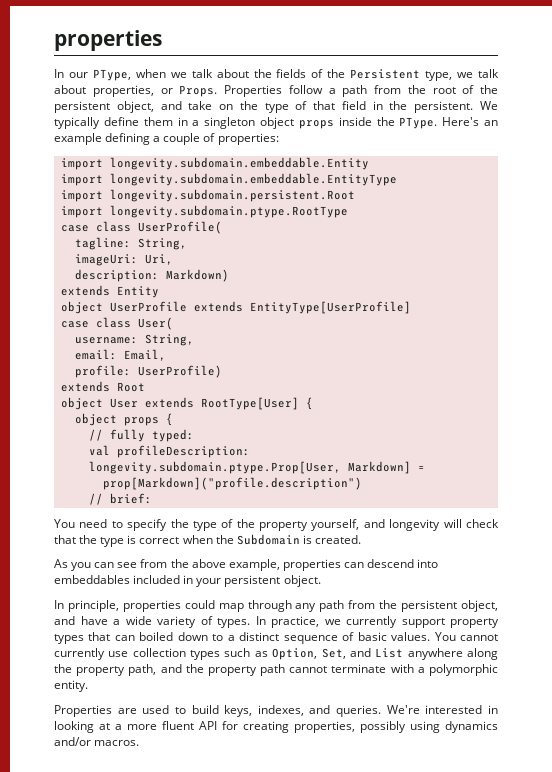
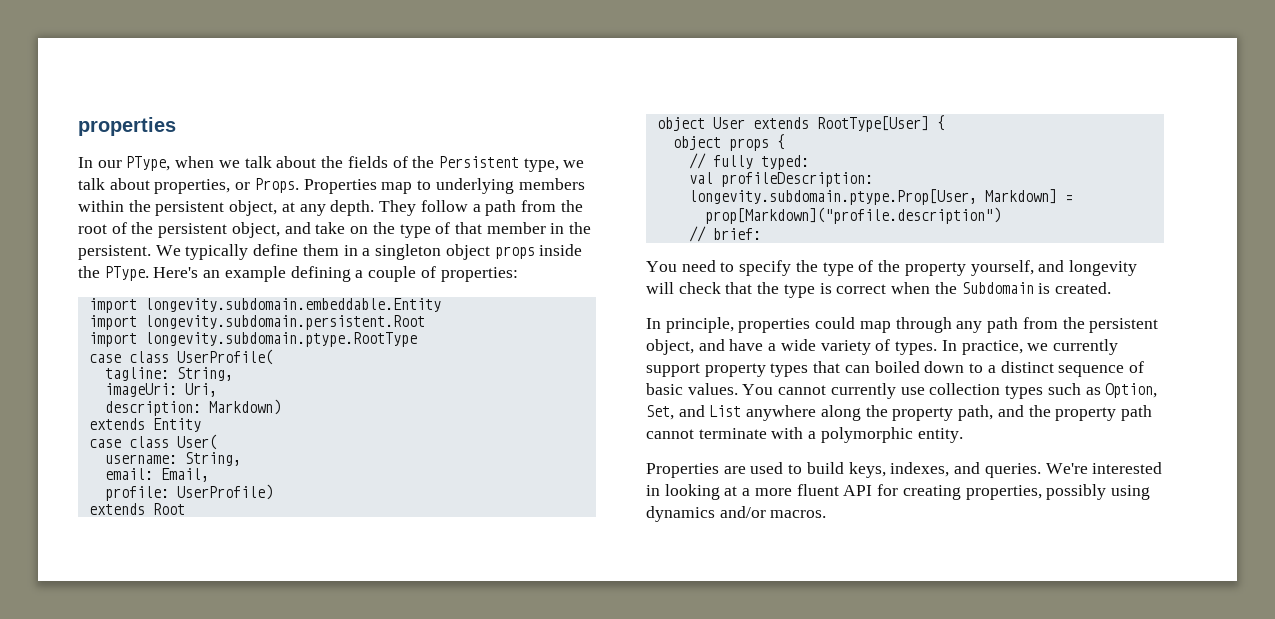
(282, 91) none -> [381,178,585,194] [78,200,417,216] map to underlying members within the persistent object, at any depth. They
[341,101,366,110] field -> [486,222,546,234] member
[60,173,397,186] // import longevity.subdomain.embeddable.EntityType -> (441, 305) none
[60,301,411,314] // object UserProfile extends EntityType[UserProfile] -> (201, 425) none
[54,559,439,571] [54,575,321,587] // As you can see from the above example, properties can descend into embeddables included in your persistent object. -> (1111, 288) none

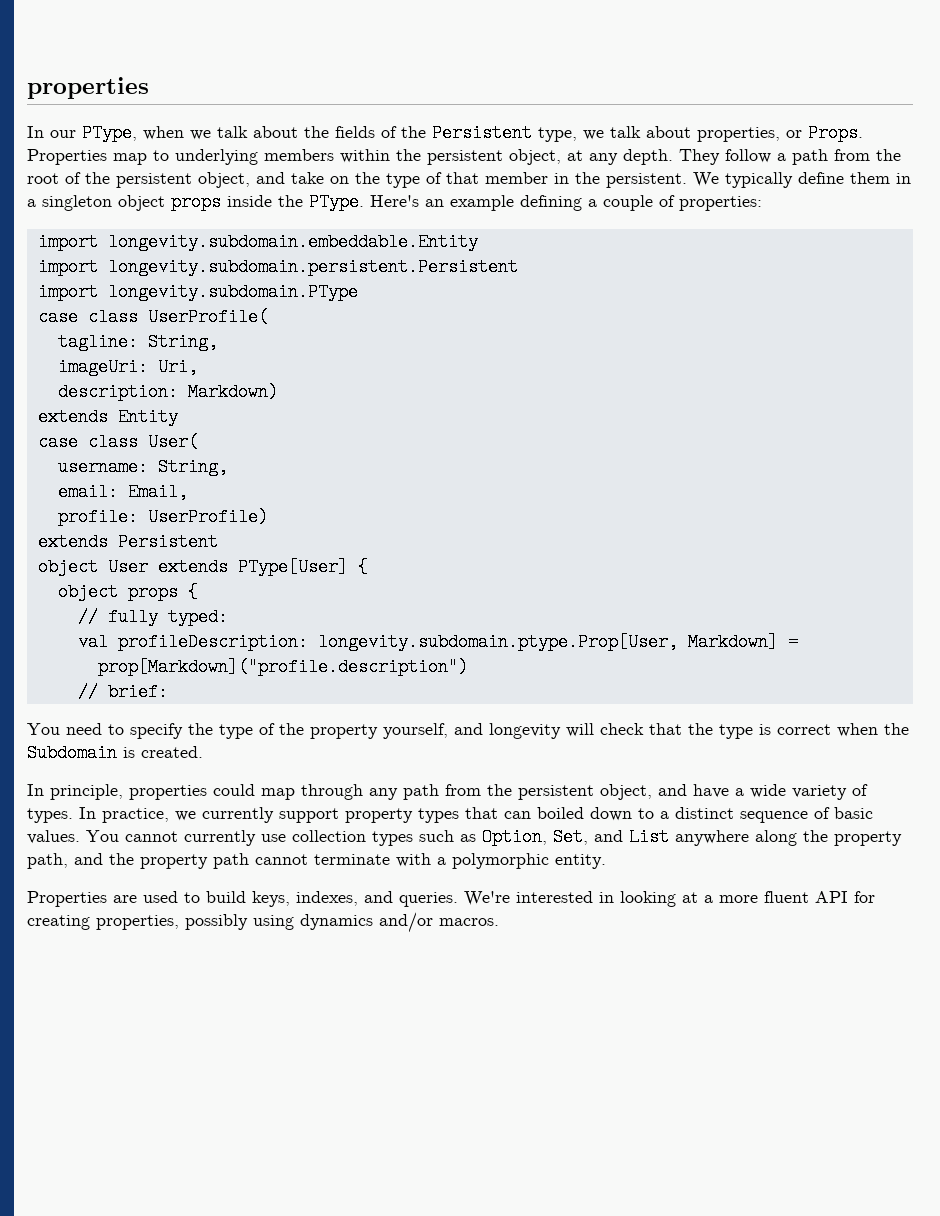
[144,315,425,330] [88,332,417,347] longevity.subdomain.persistent.Root // import longevity.subdomain.ptype.RootType -> [107,258,518,276] [37,283,358,301] longevity.subdomain.persistent.Persistent // import longevity.subdomain.PType
[152,503,185,515] Root -> [117,533,218,551] Persistent
[816,116,929,132] RootType[User] -> [237,558,348,576] PType[User]

